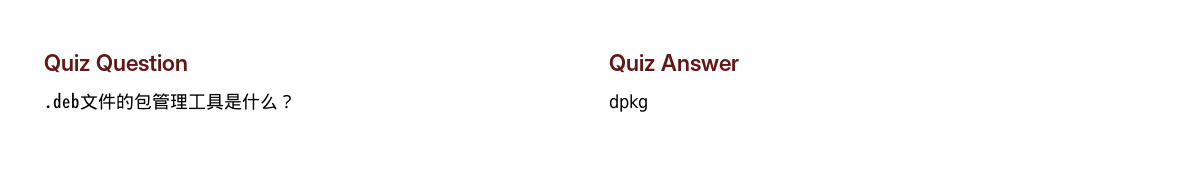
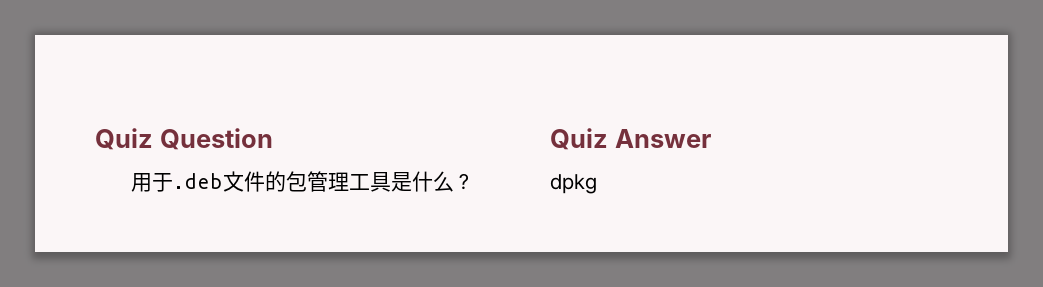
(189, 63) none -> [130,173,173,192] 用于

